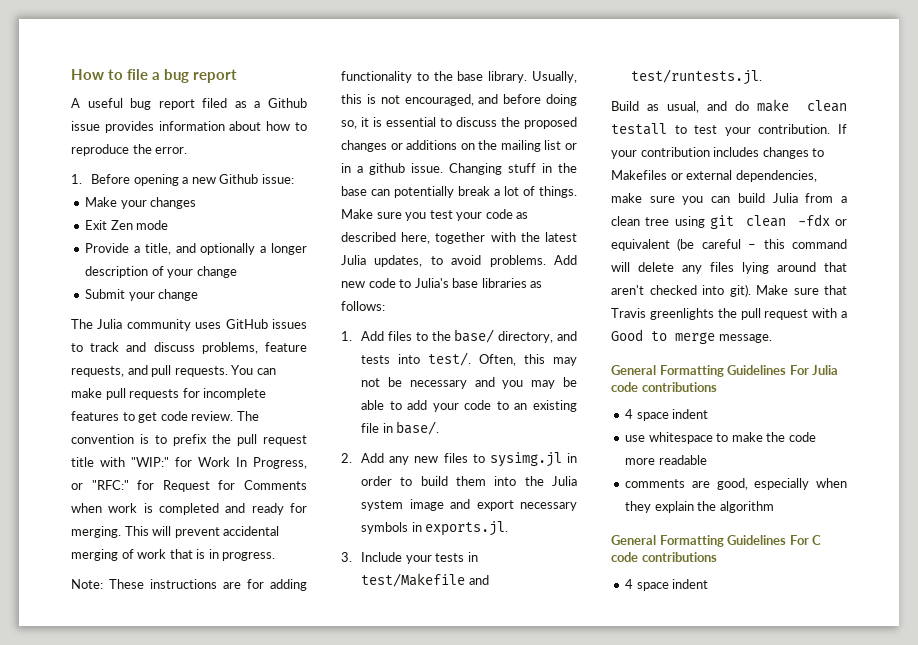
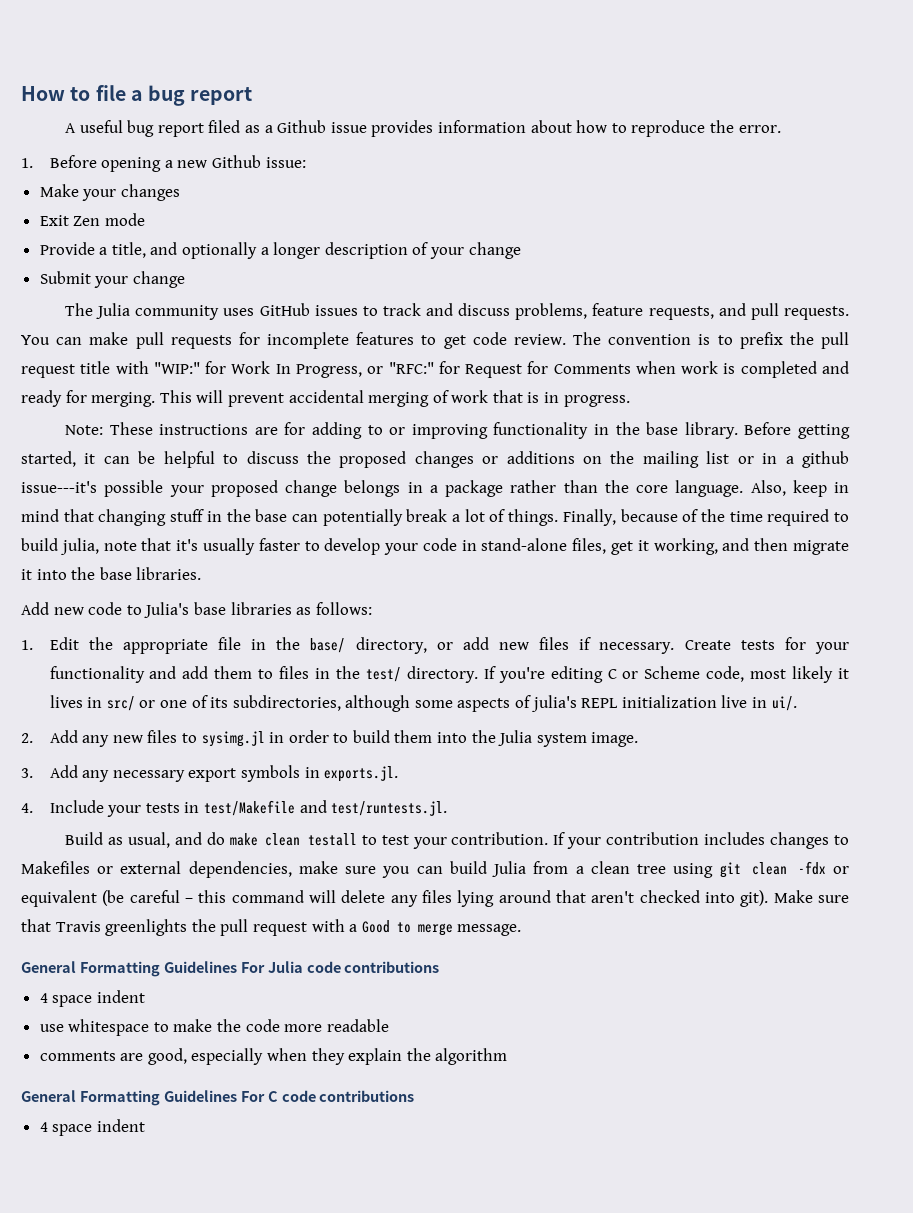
[341,71,577,83] [341,94,577,106] [341,117,436,129] functionality to the base library. Usually, this is not encouraged, and before doing so, it is essential -> [367,422,851,439] [21,451,215,468] to or improving functionality in the base library. Before getting started, it can be helpful
[411,163,502,175] issue. Changing -> [21,480,849,497] [21,509,167,526] issue---it's possible your proposed change belongs in a package rather than the core language. Also, keep in mind that changing
[341,209,529,221] [341,232,577,244] [341,255,546,267] Make sure you test your code as described here, together with the latest Julia updates, to avoid problems. -> [562,509,850,526] [21,538,849,555] [21,567,202,580] Finally, because of the time required to build julia, note that it's usually faster to develop your code in stand-alone files, get it working, and then migrate it into the base libraries. //
[361,329,577,343] [361,352,577,366] [361,377,577,389] [361,400,577,412] [361,421,440,435] Add files to the base/ directory, and tests into test/. Often, this may not be necessary and you may be able to add your code to an existing file in base/. -> [49,637,849,654] [49,666,850,683] [49,695,797,712] Edit the appropriate file in the base/ directory, or add new files if necessary. Create tests for your functionality and add them to files in the test/ directory. If you're editing C or Scheme code, most likely it lives in src/ or one of its subdirectories, although some aspects of julia's REPL initialization live in ui/.
[409,499,577,511] image and export necessary -> [591,732,639,747] [21,765,237,782] image. // 3. Add any necessary export
[341,552,352,562] 3. -> [21,803,33,813] 4.

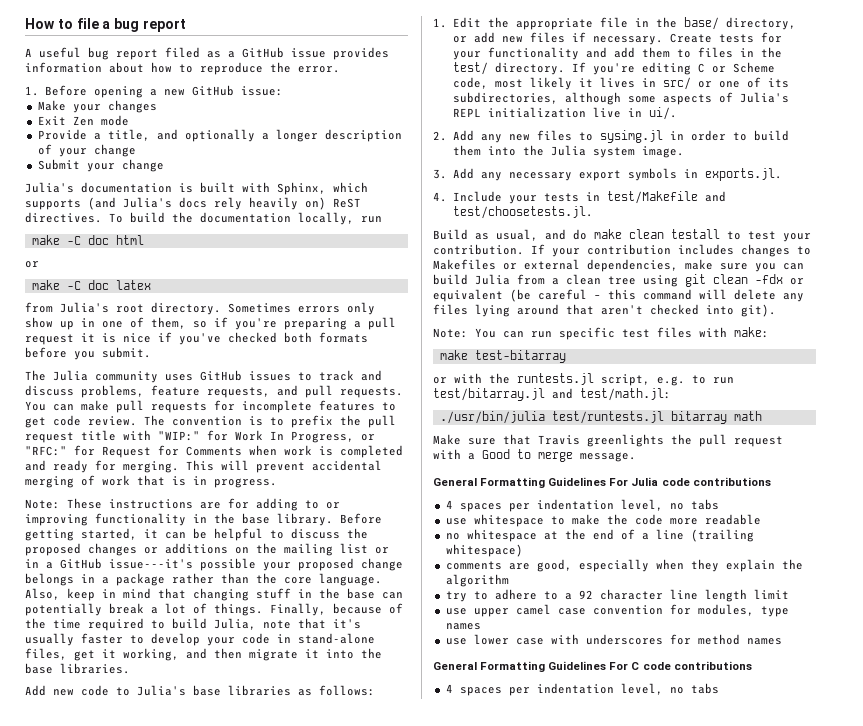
[277,120,327,133] Github -> [242,47,284,58] GitHub
[211,155,261,168] Github -> [191,85,234,96] GitHub
(185, 279) none -> [25,182,368,195] [25,197,361,210] [25,212,382,225] [31,235,144,245] [25,261,39,268] [31,280,151,290] [25,302,375,315] [25,317,396,330] [25,332,368,345] [25,347,151,360] // Julia's documentation is built with Sphinx, which supports (and Julia's docs rely heavily on) ReST directives. To build the documentation locally, run // make -C doc html // or // make -C doc latex // from Julia's root directory. Sometimes errors only show up in one of them, so if you're preparing a pull request it is nice if you've checked both formats before you submit.
[802,451,850,468] github -> [60,558,102,569] GitHub
[59,538,99,555] julia, -> [214,618,256,630] Julia,
[530,695,577,712] julia's -> [739,92,789,103] Julia's
[331,801,448,816] test/runtests.jl. -> [452,206,593,219] test/choosetests.jl.
(769, 898) none -> [433,327,769,340] [439,350,566,363] [433,373,734,386] [433,388,671,401] [439,411,762,424] // Note: You can run specific test files with make: // make test-bitarray // or with the runtests.jl script, e.g. to run test/bitarray.jl and test/math.jl: // ./usr/bin/julia test/runtests.jl bitarray math //
[52,990,145,1007] space indent -> [459,499,719,512] spaces per indentation level, no tabs
(389, 1025) none -> [445,529,754,542] [445,544,523,557] // no whitespace at the end of a line (trailing whitespace)
(508, 1056) none -> [445,589,789,602] [445,604,789,617] [445,623,481,630] [445,634,782,645] // try to adhere to a 92 character line length limit // use upper camel case convention for modules, type names // use lower case with underscores for method names
[52,1119,145,1136] space indent -> [459,683,719,696] spaces per indentation level, no tabs

